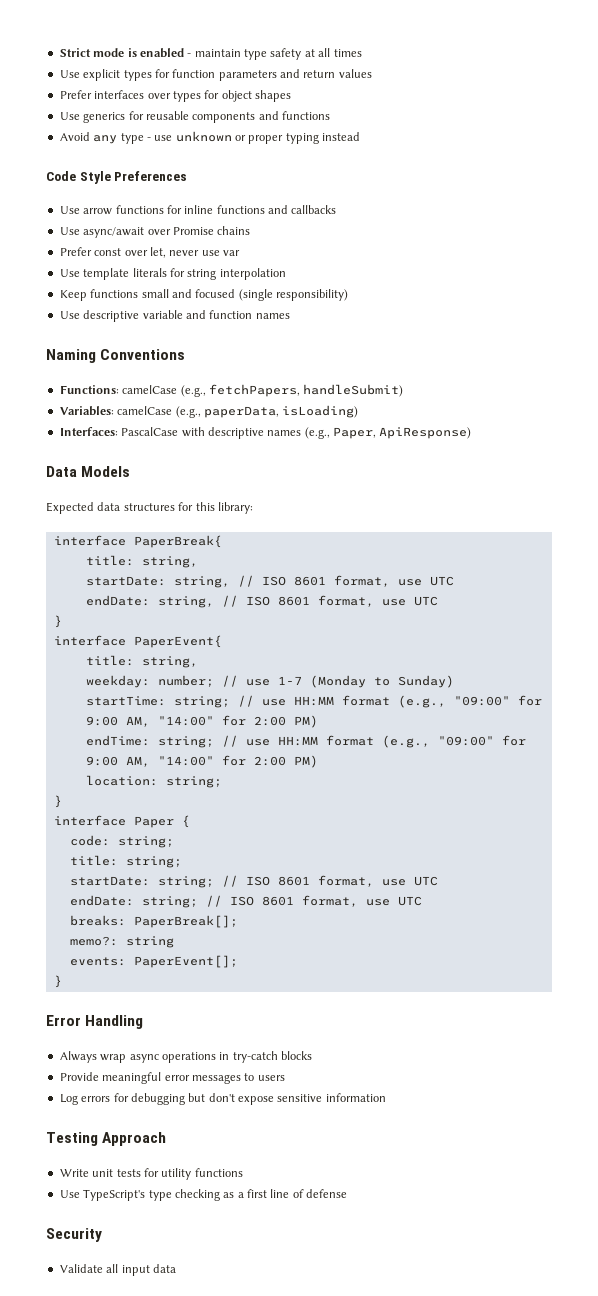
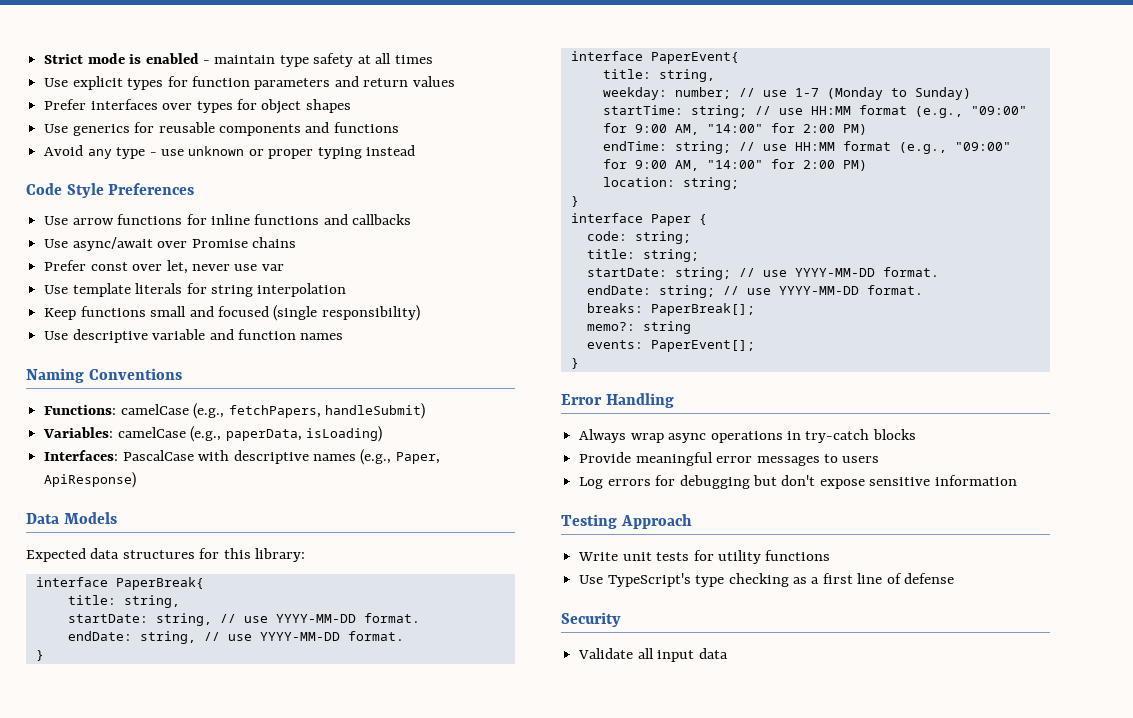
[261,575,454,587] [85,595,438,608] ISO 8601 format, use UTC // endDate: string, // ISO 8601 format, use UTC -> [243,613,420,623] [67,631,404,644] use YYYY-MM-DD format. // endDate: string, // use YYYY-MM-DD format.
[245,875,438,887] [69,895,422,908] ISO 8601 format, use UTC // endDate: string; // ISO 8601 format, use UTC -> [762,267,939,277] [586,285,923,298] use YYYY-MM-DD format. // endDate: string; // use YYYY-MM-DD format.

